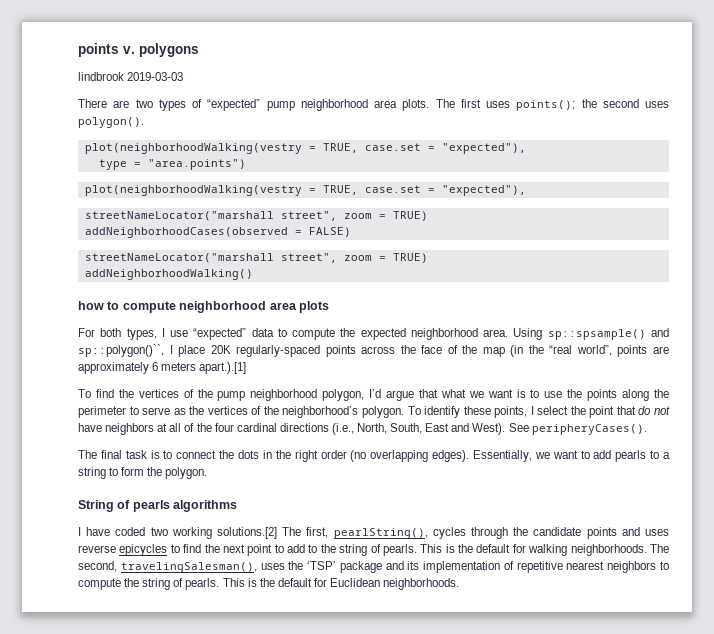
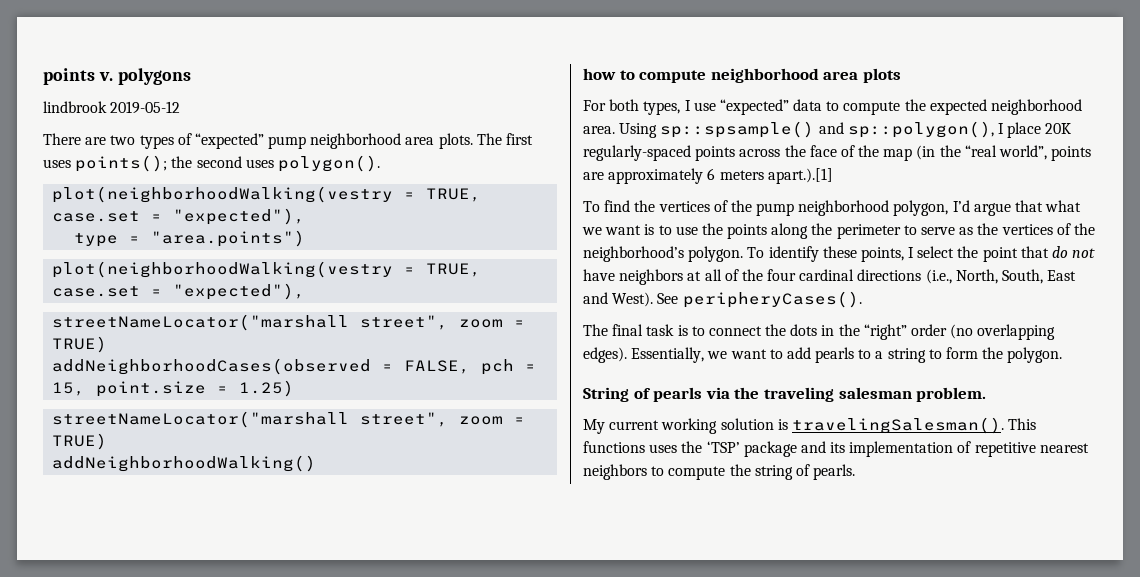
[127,72,184,81] 2019-03-03 -> [110,101,181,114] 2019-05-12
[308,227,351,237] FALSE) -> [404,359,537,375] [52,380,295,397] FALSE, pch = 15, point.size = 1.25)
[78,344,164,357] sp::polygon()``, -> [847,121,994,138] sp::polygon(),
[294,450,318,462] right -> [863,324,907,340] “right”
[173,500,238,512] [78,527,669,539] [78,544,670,556] [78,561,257,573] algorithms // I have coded two working solutions.[2] The first, pearlString(), cycles through the candidate points and uses reverse epicycles to find the next point to add to the string of pearls. This is the default for walking neighborhoods. The second, travelingSalesman(), -> [705,387,987,402] [583,417,1037,434] [583,441,645,453] via the traveling salesman problem. // My current working solution is travelingSalesman(). This functions
[222,578,460,590] This is the default for Euclidean neighborhoods. -> (856, 472) none

